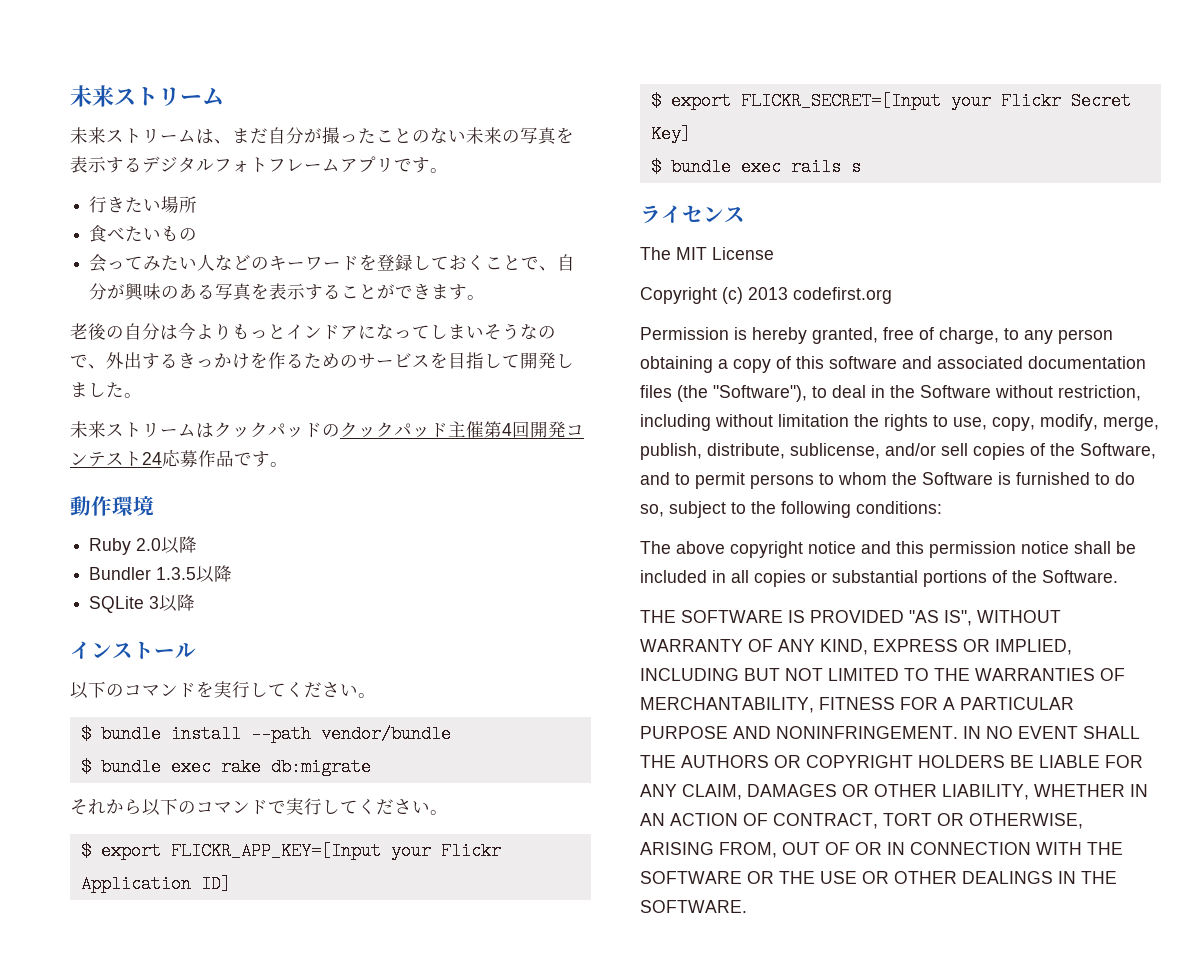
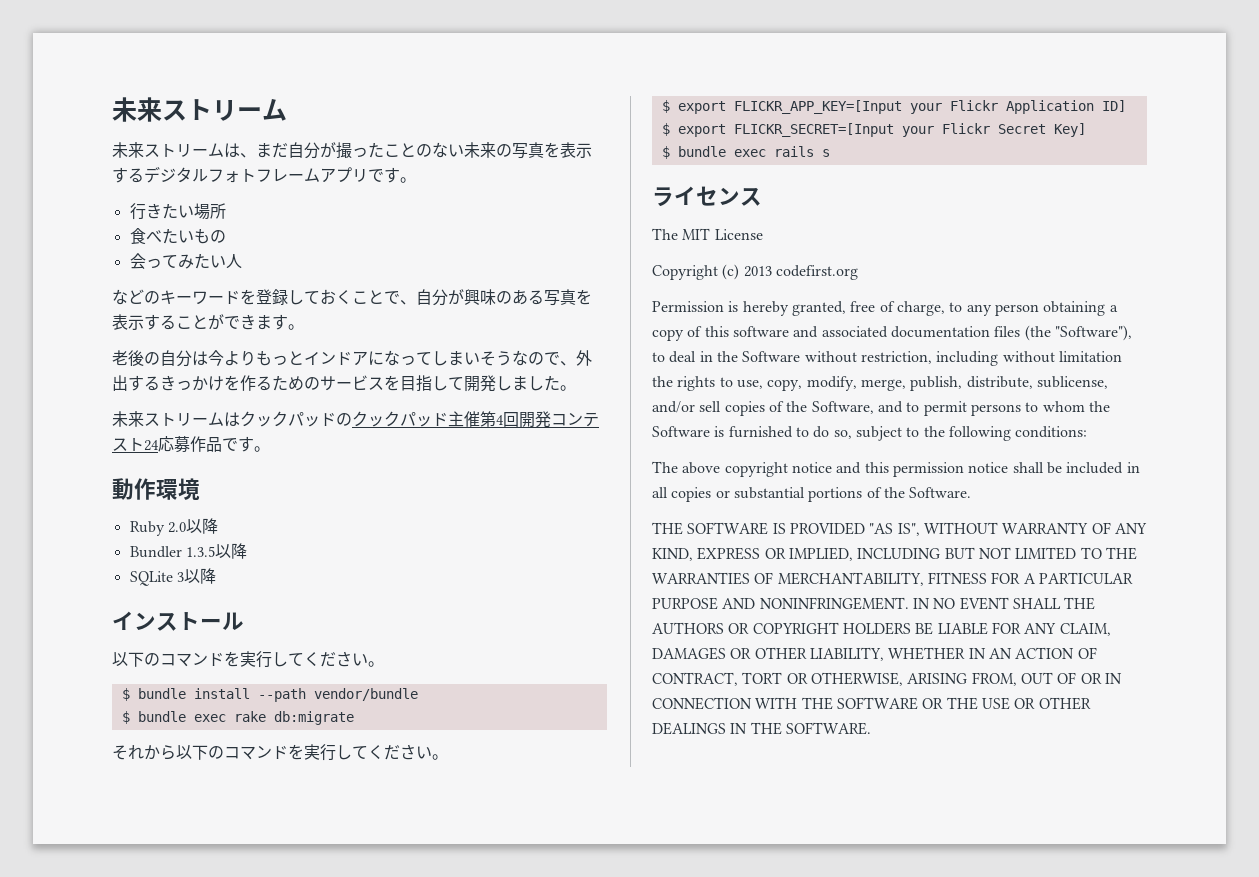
(216, 262) none -> (242, 261) //
[268,800,286,814] で -> [288,744,304,760] を

